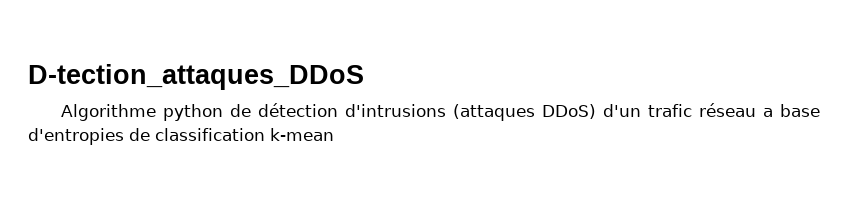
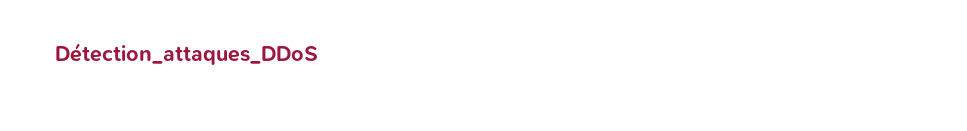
[28,64,364,90] [61,103,821,121] [28,128,334,145] D-tection_attaques_DDoS // Algorithme python de détection d'intrusions (attaques DDoS) d'un trafic réseau a base d'entropies de classification k-mean -> [55,43,318,65] Détection_attaques_DDoS

